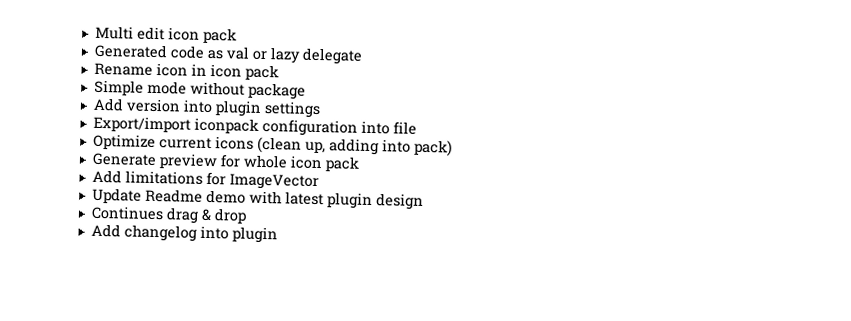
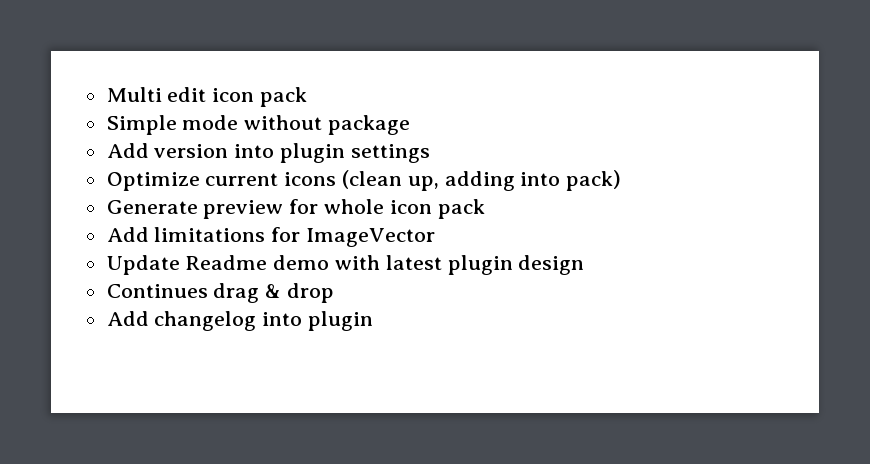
[93,43,363,65] [93,62,279,81] // Generated code as val or lazy delegate // Rename icon in icon pack -> (308, 97) none
[92,115,417,137] // Export/import iconpack configuration into file -> (430, 153) none

